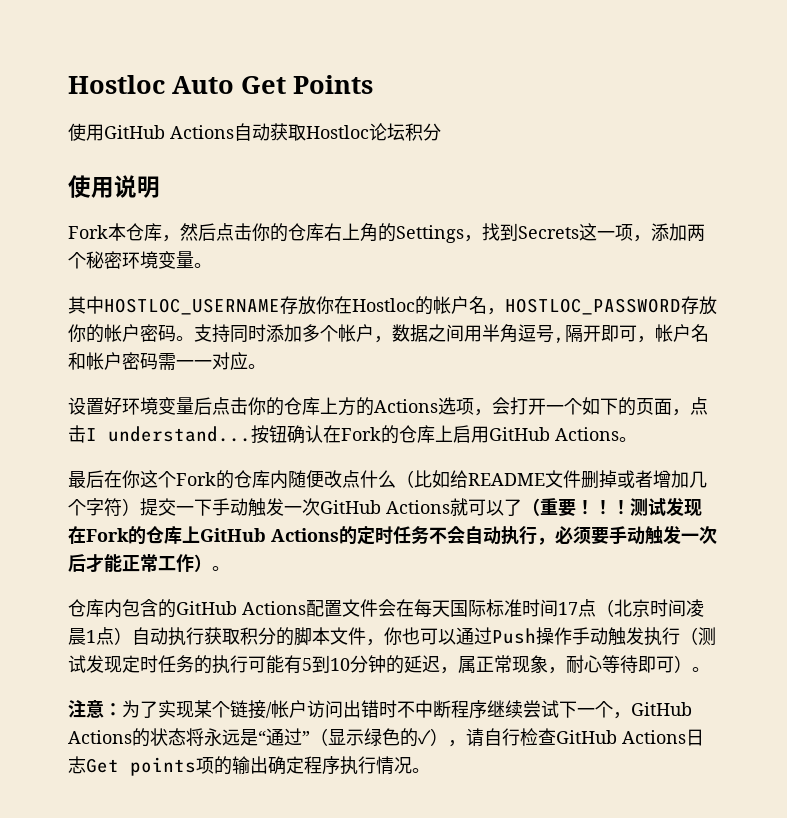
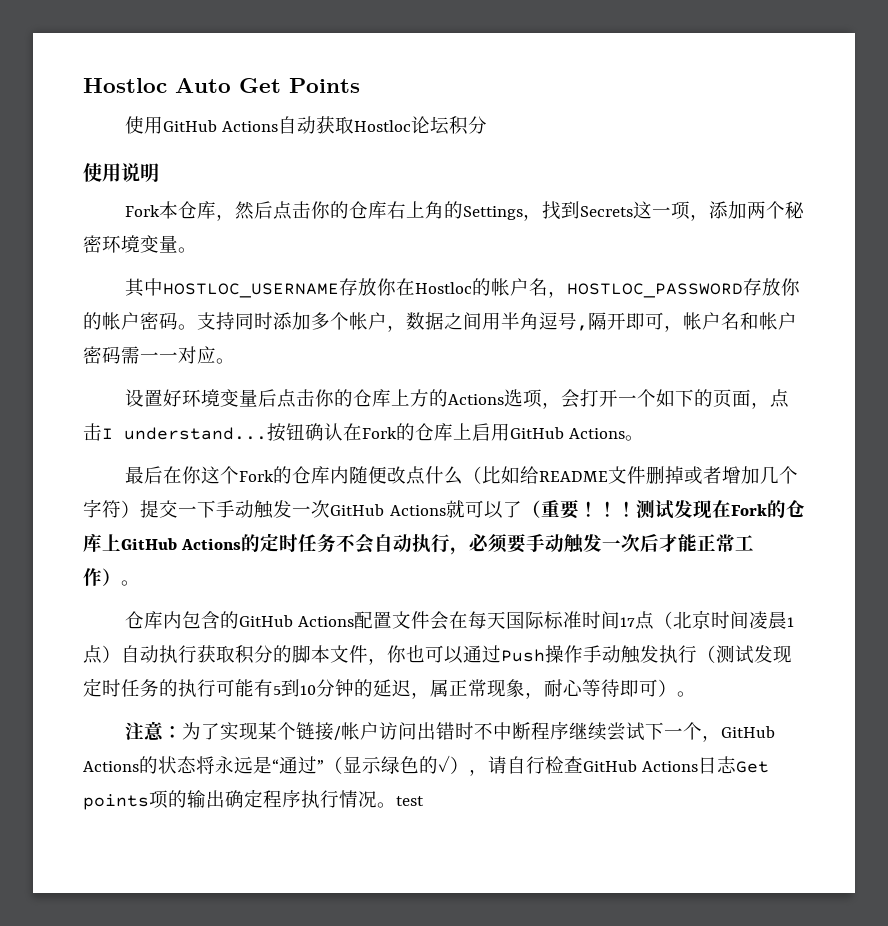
(430, 770) none -> [396,796,424,806] test

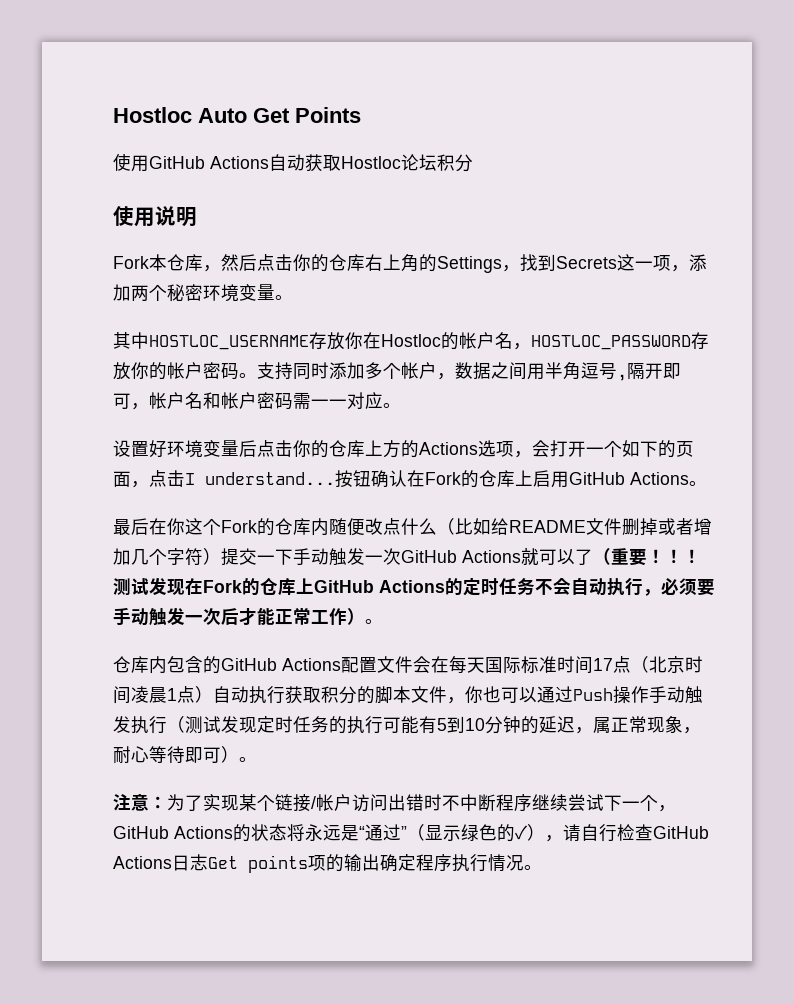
[396,796,424,806] test -> (542, 867) none

